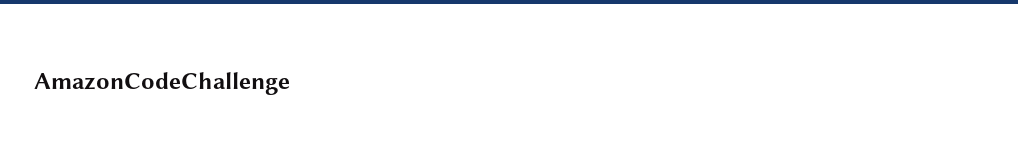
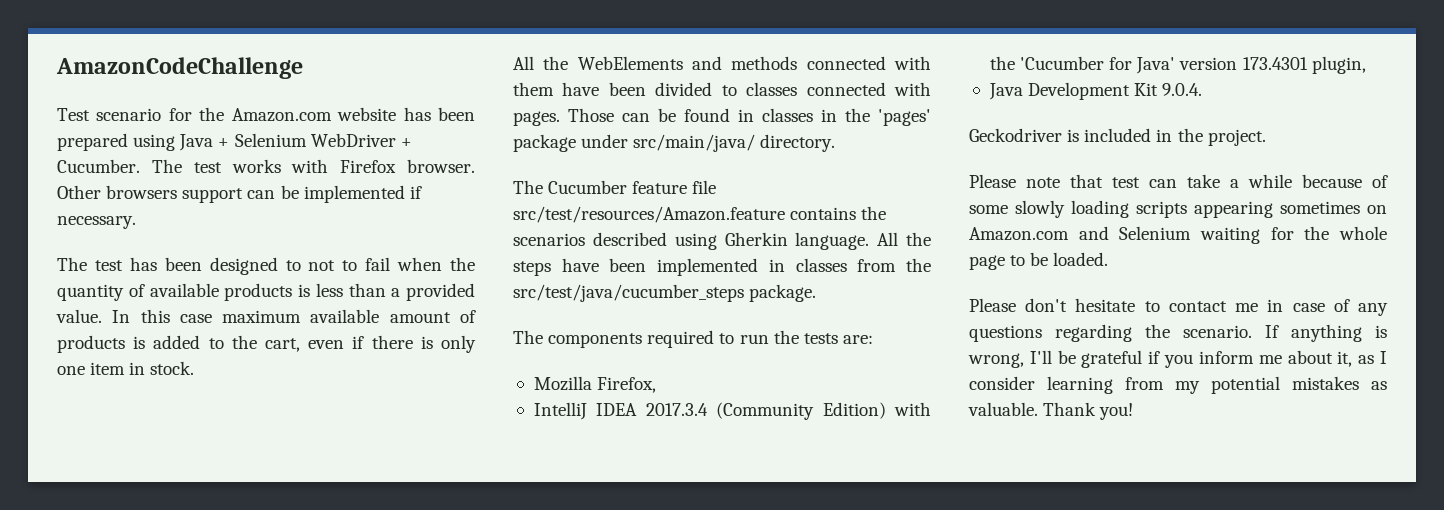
(290, 83) none -> [57,107,475,122] [57,133,412,151] [57,159,475,173] [57,185,422,203] [57,216,136,229] [57,257,475,275] [57,283,475,301] [56,309,476,323] [57,335,476,353] [57,361,195,375] [513,56,931,70] [513,82,931,96] [513,108,931,126] [513,134,836,152] [513,180,717,194] [513,206,887,223] [513,232,931,250] [513,258,931,276] [513,284,817,302] [513,330,873,348] [533,376,657,393] [533,402,932,420] [989,56,1366,74] [988,82,1203,100] [969,128,1266,146] [969,174,1388,188] [969,200,1387,218] [969,226,1387,244] [969,252,1109,270] [969,298,1388,316] [969,324,1387,342] [968,350,1387,368] [969,376,1387,394] [968,402,1134,420] // Test scenario for the Amazon.com website has been prepared using Java + Selenium WebDriver + Cucumber. The test works with Firefox browser. Other browsers support can be implemented if necessary. // The test has been designed to not to fail when the quantity of available products is less than a provided value. In this case maximum available amount of products is added to the cart, even if there is only one item in stock. // All the WebElements and methods connected with them have been divided to classes connected with pages. Those can be found in classes in the 'pages' package under src/main/java/ directory. // The Cucumber feature file src/test/resources/Amazon.feature contains the scenarios described using Gherkin language. All the steps have been implemented in classes from the src/test/java/cucumber_steps package. // The components required to run the tests are: // Mozilla Firefox, // IntelliJ IDEA 2017.3.4 (Community Edition) with the 'Cucumber for Java' version 173.4301 plugin, // Java Development Kit 9.0.4. // Geckodriver is included in the project. // Please note that test can take a while because of some slowly loading scripts appearing sometimes on Amazon.com and Selenium waiting for the whole page to be loaded. // Please don't hesitate to contact me in case of any questions regarding the scenario. If anything is wrong, I'll be grateful if you inform me about it, as I consider learning from my potential mistakes as valuable. Thank you!

